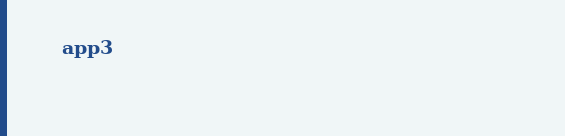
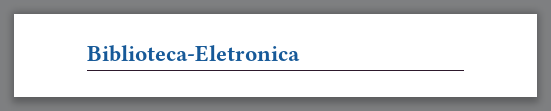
[62,40,113,58] app3 -> [87,45,300,62] Biblioteca-Eletronica

